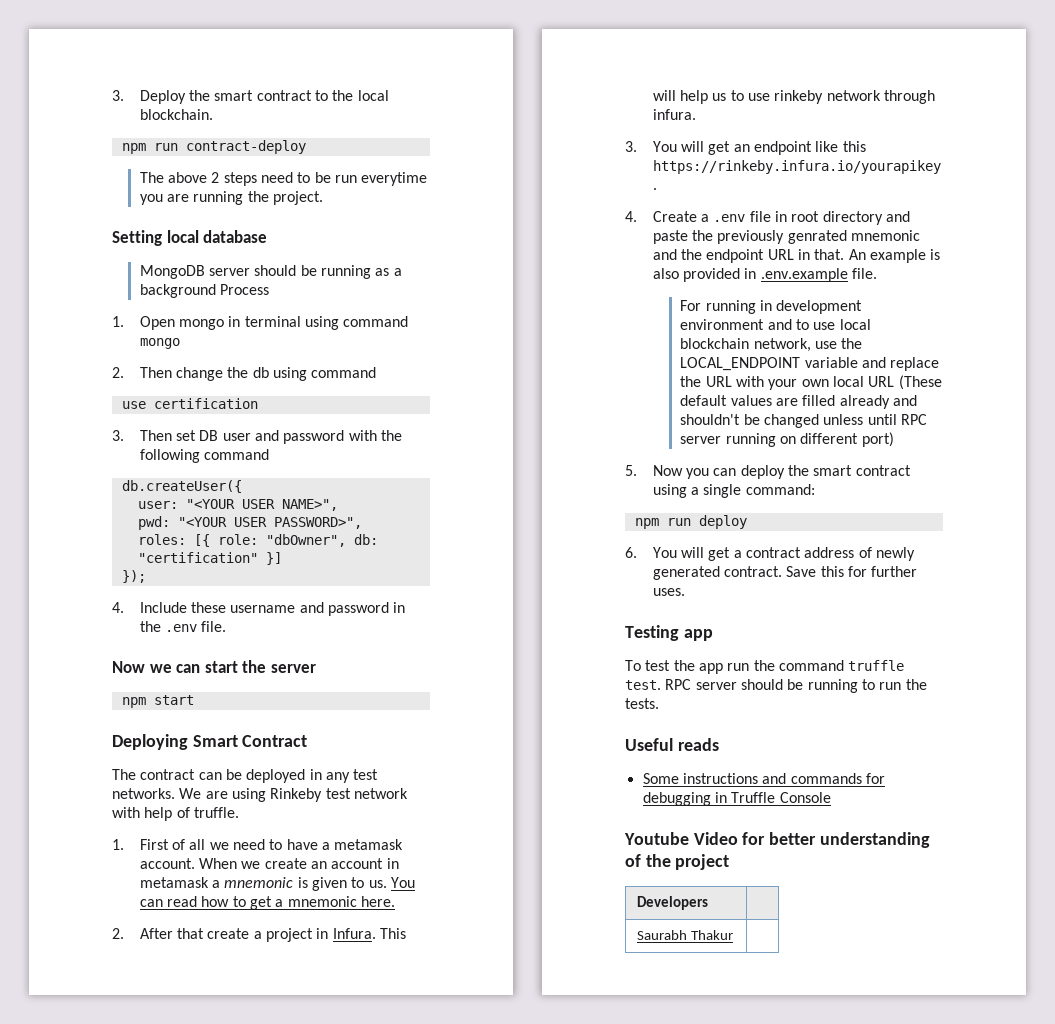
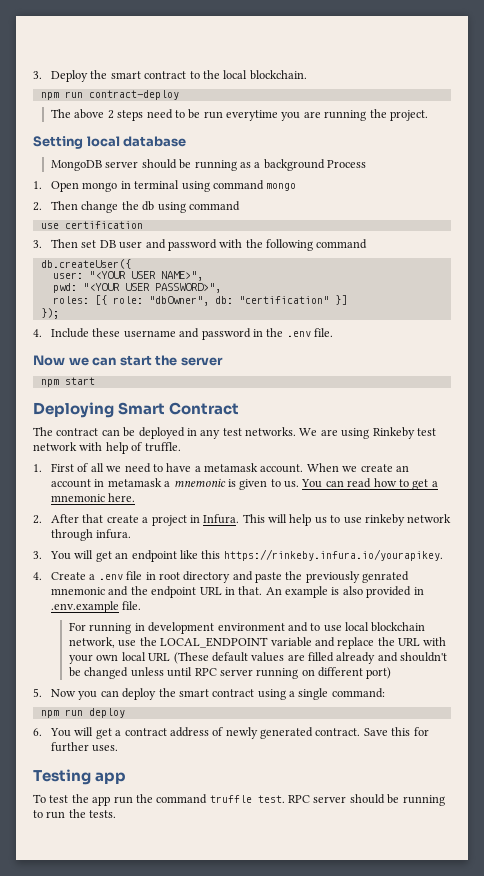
[625,738,719,751] [642,773,885,784] [642,792,831,806] [624,832,930,848] [625,854,730,870] [636,896,708,910] [636,930,733,940] // Useful reads // Some instructions and commands for debugging in Truffle Console // Youtube Video for better understanding of the project // Developers | // Saurabh Thakur | -> (117, 814) none

